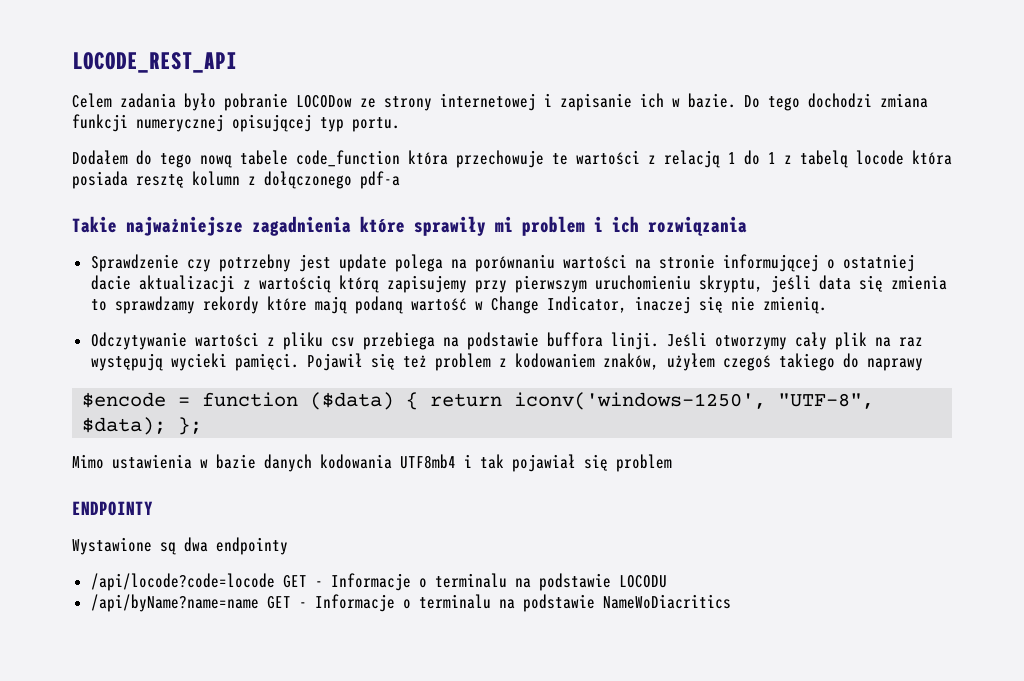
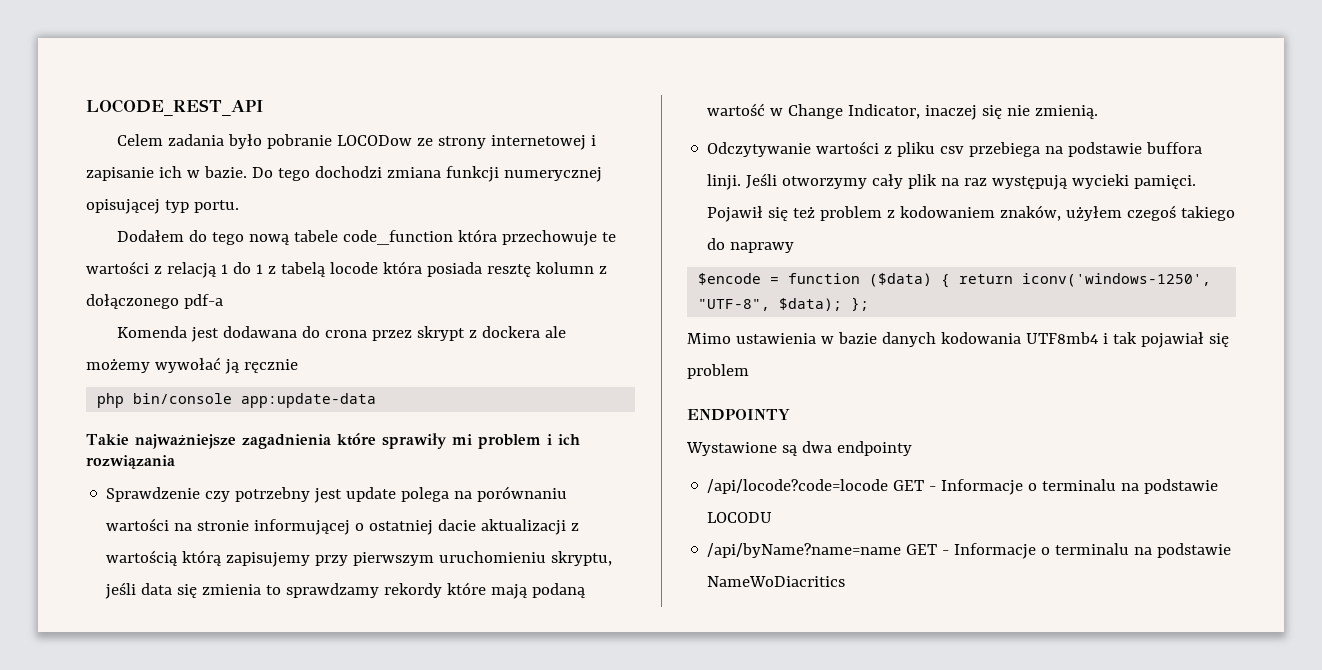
(400, 180) none -> [117,326,567,342] [86,357,298,374] [97,393,377,408] // Komenda jest dodawana do crona przez skrypt z dockera ale możemy wywołać ją ręcznie // php bin/console app:update-data

